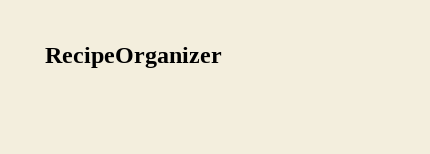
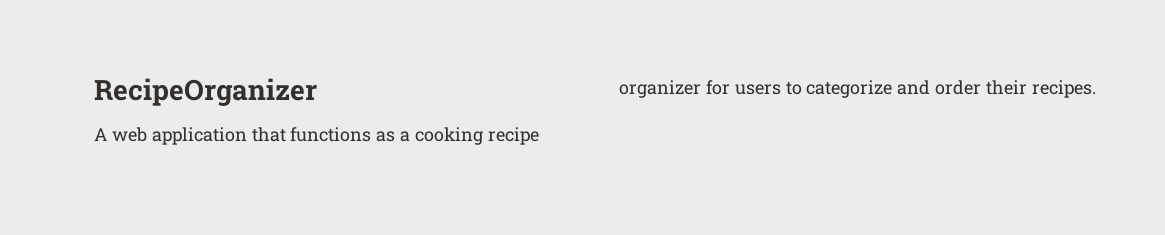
(222, 57) none -> [94,127,539,145] [619,80,1096,98] // A web application that functions as a cooking recipe organizer for users to categorize and order their recipes.

